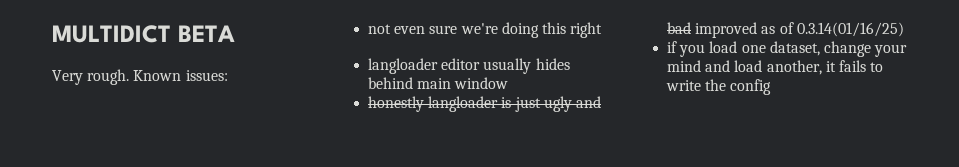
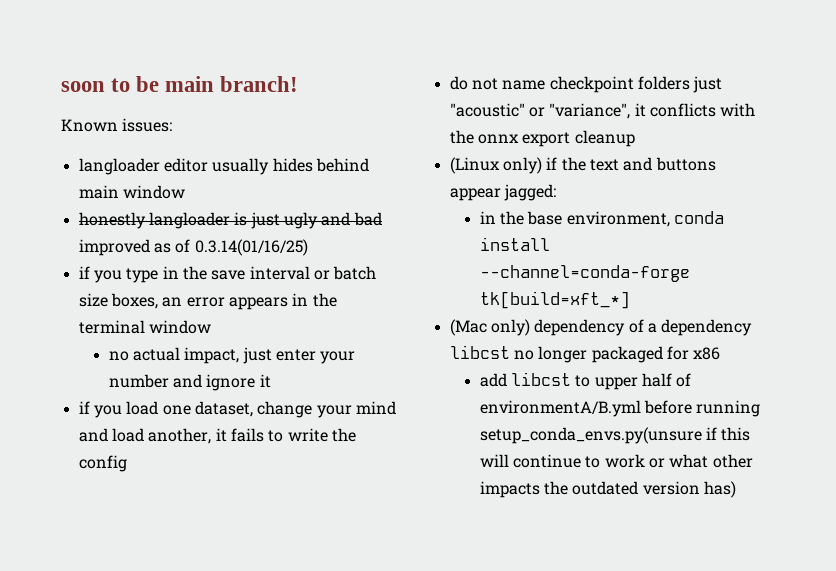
[52,25,235,43] [52,69,228,85] [368,22,603,38] MULTIDICT BETA // Very rough. Known issues: // not even sure we're doing this right -> [61,76,299,92] [61,118,173,132] soon to be main branch! // Known issues:
(904, 29) none -> [78,266,377,283] [78,293,337,310] [78,320,211,334] [108,347,356,364] [108,374,271,391] // if you type in the save interval or batch size boxes, an error appears in the terminal window // no actual impact, just enter your number and ignore it
(772, 87) none -> [449,76,723,93] [449,103,756,119] [449,130,635,147] [449,157,716,174] [449,184,556,201] [479,211,724,227] [479,237,550,251] [479,265,690,282] [479,291,630,309] [449,319,753,336] [449,345,721,363] [479,372,692,390] [479,400,761,417] [479,427,751,444] [479,454,753,468] [479,481,736,498] // do not name checkpoint folders just "acoustic" or "variance", it conflicts with the onnx export cleanup // (Linux only) if the text and buttons appear jagged: // in the base environment, conda install --channel=conda-forge tk[build=xft_*] // (Mac only) dependency of a dependency libcst no longer packaged for x86 // add libcst to upper half of environmentA/B.yml before running setup_conda_envs.py(unsure if this will continue to work or what other impacts the outdated version has)

